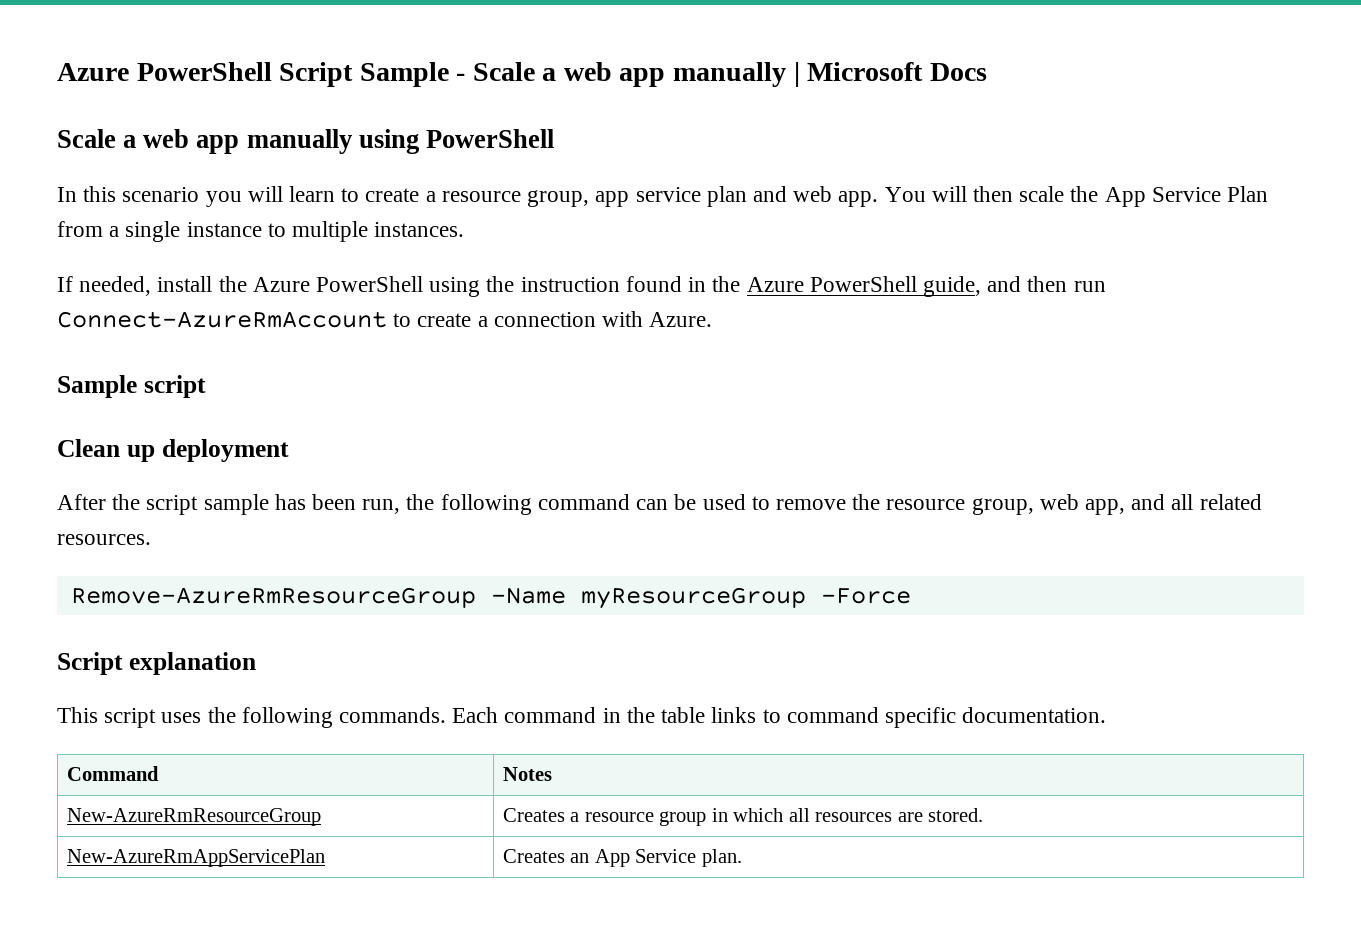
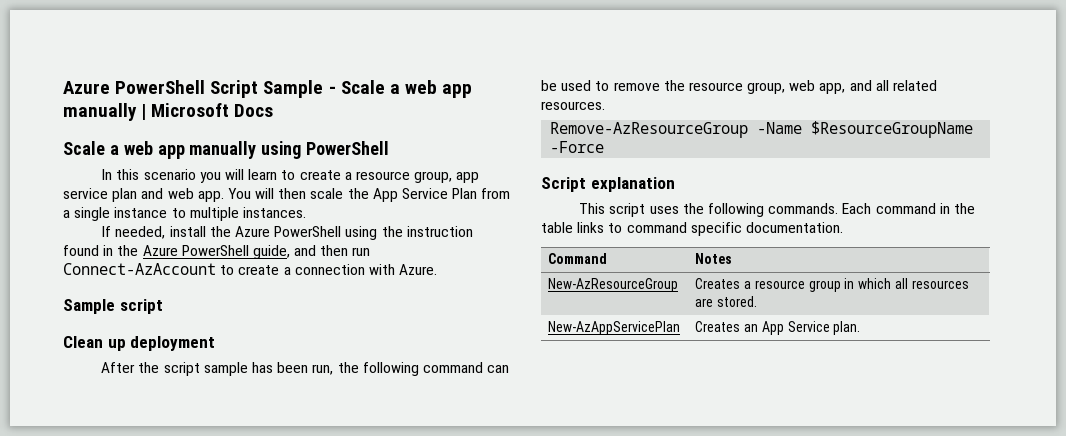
[57,311,387,328] Connect-AzureRmAccount -> [63,263,216,275] Connect-AzAccount
[70,587,806,609] Remove-AzureRmResourceGroup -Name myResourceGroup -> [550,121,974,138] Remove-AzResourceGroup -Name $ResourceGroupName
[66,808,321,826] New-AzureRmResourceGroup -> [548,278,679,292] New-AzResourceGroup
[66,849,325,867] New-AzureRmAppServicePlan -> [548,321,681,335] New-AzAppServicePlan

